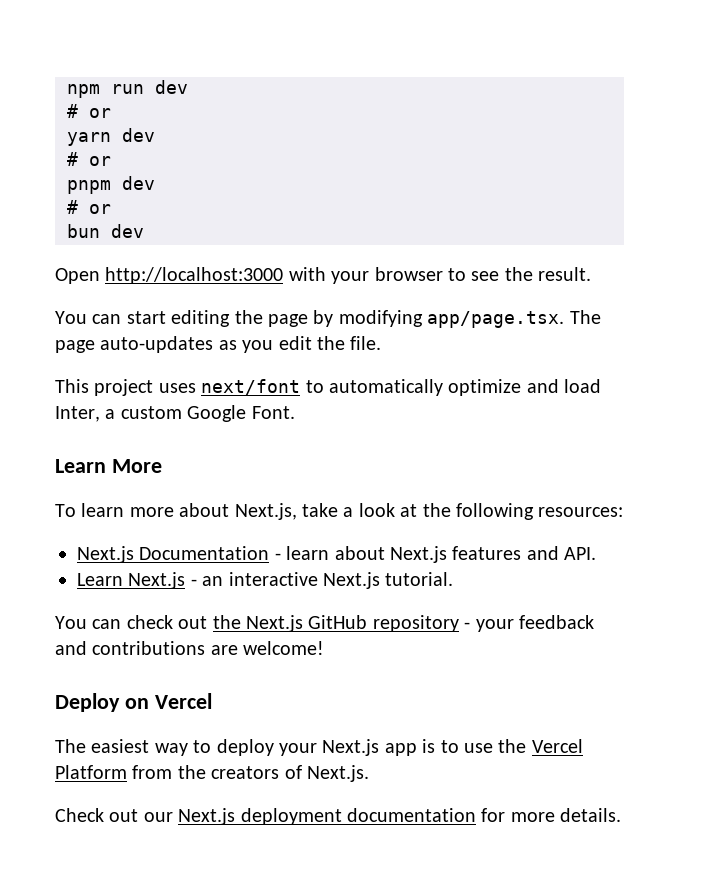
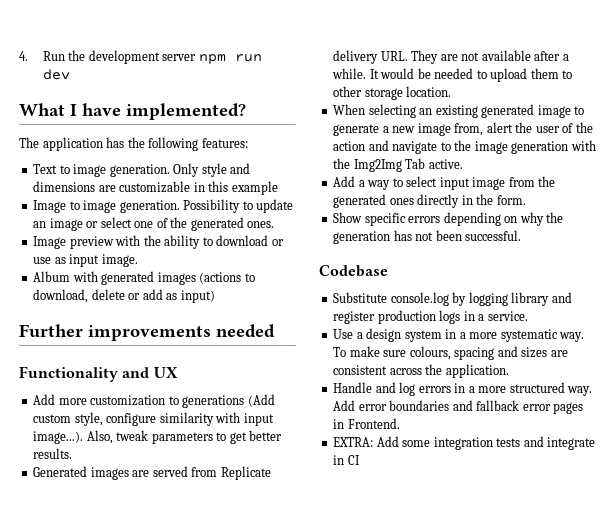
[67,80,188,98] [67,104,111,118] [67,128,155,146] [67,152,111,166] [67,176,155,194] [67,200,111,214] [67,224,144,238] [55,267,592,284] [55,310,601,328] [55,336,382,353] [55,379,602,396] [55,405,295,422] [55,459,162,473] [55,503,624,520] [77,546,597,563] [77,572,454,589] [55,615,594,632] [55,641,325,655] [55,693,212,712] [55,739,583,756] [55,765,369,782] [55,808,622,825] npm run dev // # or // yarn dev // # or // pnpm dev // # or // bun dev // Open http://localhost:3000 with your browser to see the result. // You can start editing the page by modifying app/page.tsx. The page auto-updates as you edit the file. // This project uses next/font to automatically optimize and load Inter, a custom Google Font. // Learn More // To learn more about Next.js, take a look at the following resources: // Next.js Documentation - learn about Next.js features and API. // Learn Next.js - an interactive Next.js tutorial. // You can check out the Next.js GitHub repository - your feedback and contributions are welcome! // Deploy on Vercel // The easiest way to deploy your Next.js app is to use the Vercel Platform from the creators of Next.js. // Check out our Next.js deployment documentation for more details. -> [19,50,262,64] [42,69,70,80] [19,103,246,120] [19,137,248,151] [33,163,251,177] [33,181,278,195] [33,199,294,213] [33,217,275,231] [33,235,284,249] [33,254,138,267] [33,271,255,285] [33,289,215,303] [19,324,275,341] [19,366,178,382] [33,394,275,408] [33,412,274,426] [33,430,283,444] [33,448,73,459] [33,466,271,480] [333,50,569,64] [332,68,573,82] [333,86,452,100] [333,104,585,118] [333,122,593,136] [333,140,596,154] [333,158,463,172] [333,176,556,190] [333,194,526,208] [333,212,564,226] [333,230,522,244] [319,265,388,277] [333,292,572,306] [333,310,528,324] [333,328,585,342] [333,346,568,360] [333,364,509,378] [333,382,593,396] [333,400,584,414] [333,418,400,429] [333,436,596,450] [333,455,360,465] 4. Run the development server npm run dev // What I have implemented? // The application has the following features: // Text to image generation. Only style and dimensions are customizable in this example // Image to image generation. Possibility to update an image or select one of the generated ones. // Image preview with the ability to download or use as input image. // Album with generated images (actions to download, delete or add as input) // Further improvements needed // Functionality and UX // Add more customization to generations (Add custom style, configure similarity with input image...). Also, tweak parameters to get better results. // Generated images are served from Replicate delivery URL. They are not available after a while. It would be needed to upload them to other storage location. // When selecting an existing generated image to generate a new image from, alert the user of the action and navigate to the image generation with the Img2Img Tab active. // Add a way to select input image from the generated ones directly in the form. // Show specific errors depending on why the generation has not been successful. // Codebase // Substitute console.log by logging library and register production logs in a service. // Use a design system in a more systematic way. To make sure colours, spacing and sizes are consistent across the application. // Handle and log errors in a more structured way. Add error boundaries and fallback error pages in Frontend. // EXTRA: Add some integration tests and integrate in CI

